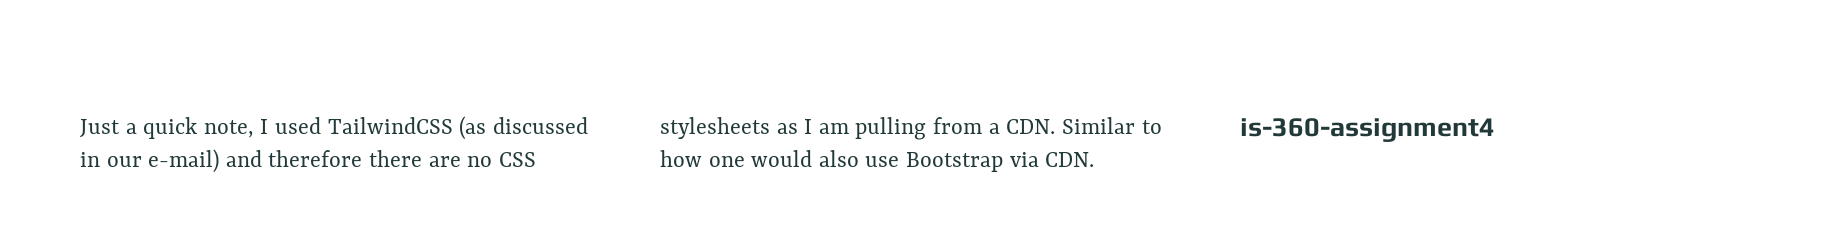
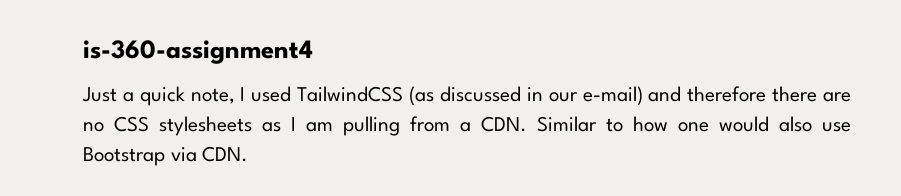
(80, 128) none -> [83,40,313,64] is-360-assignment4 //
[1240,118,1495,142] // is-360-assignment4 -> (249, 154) none

